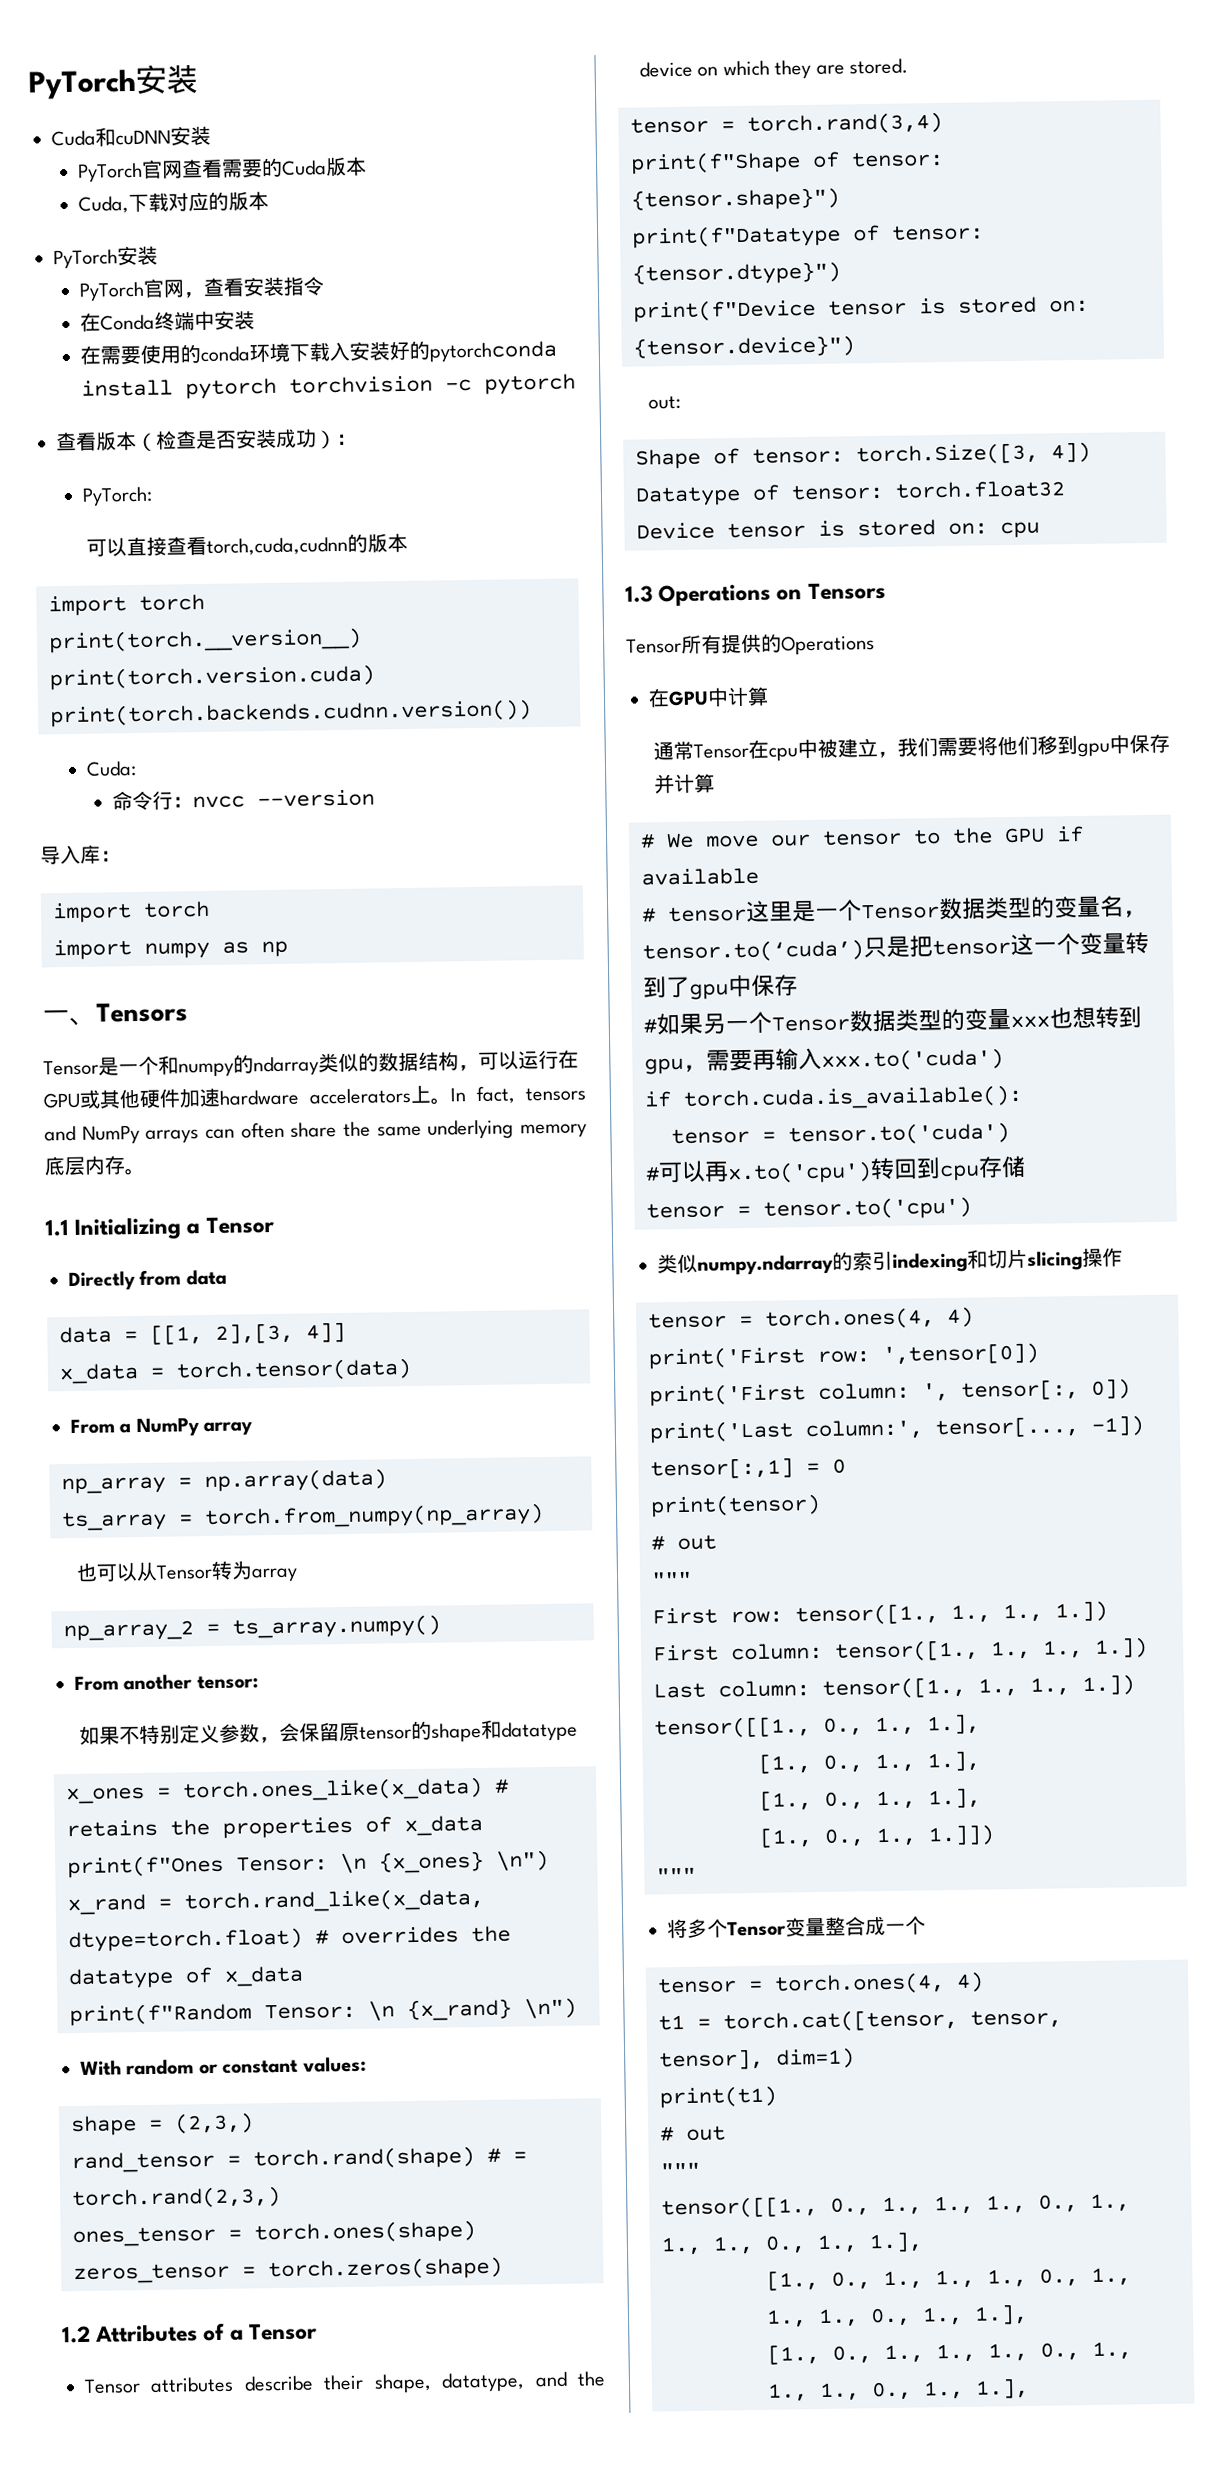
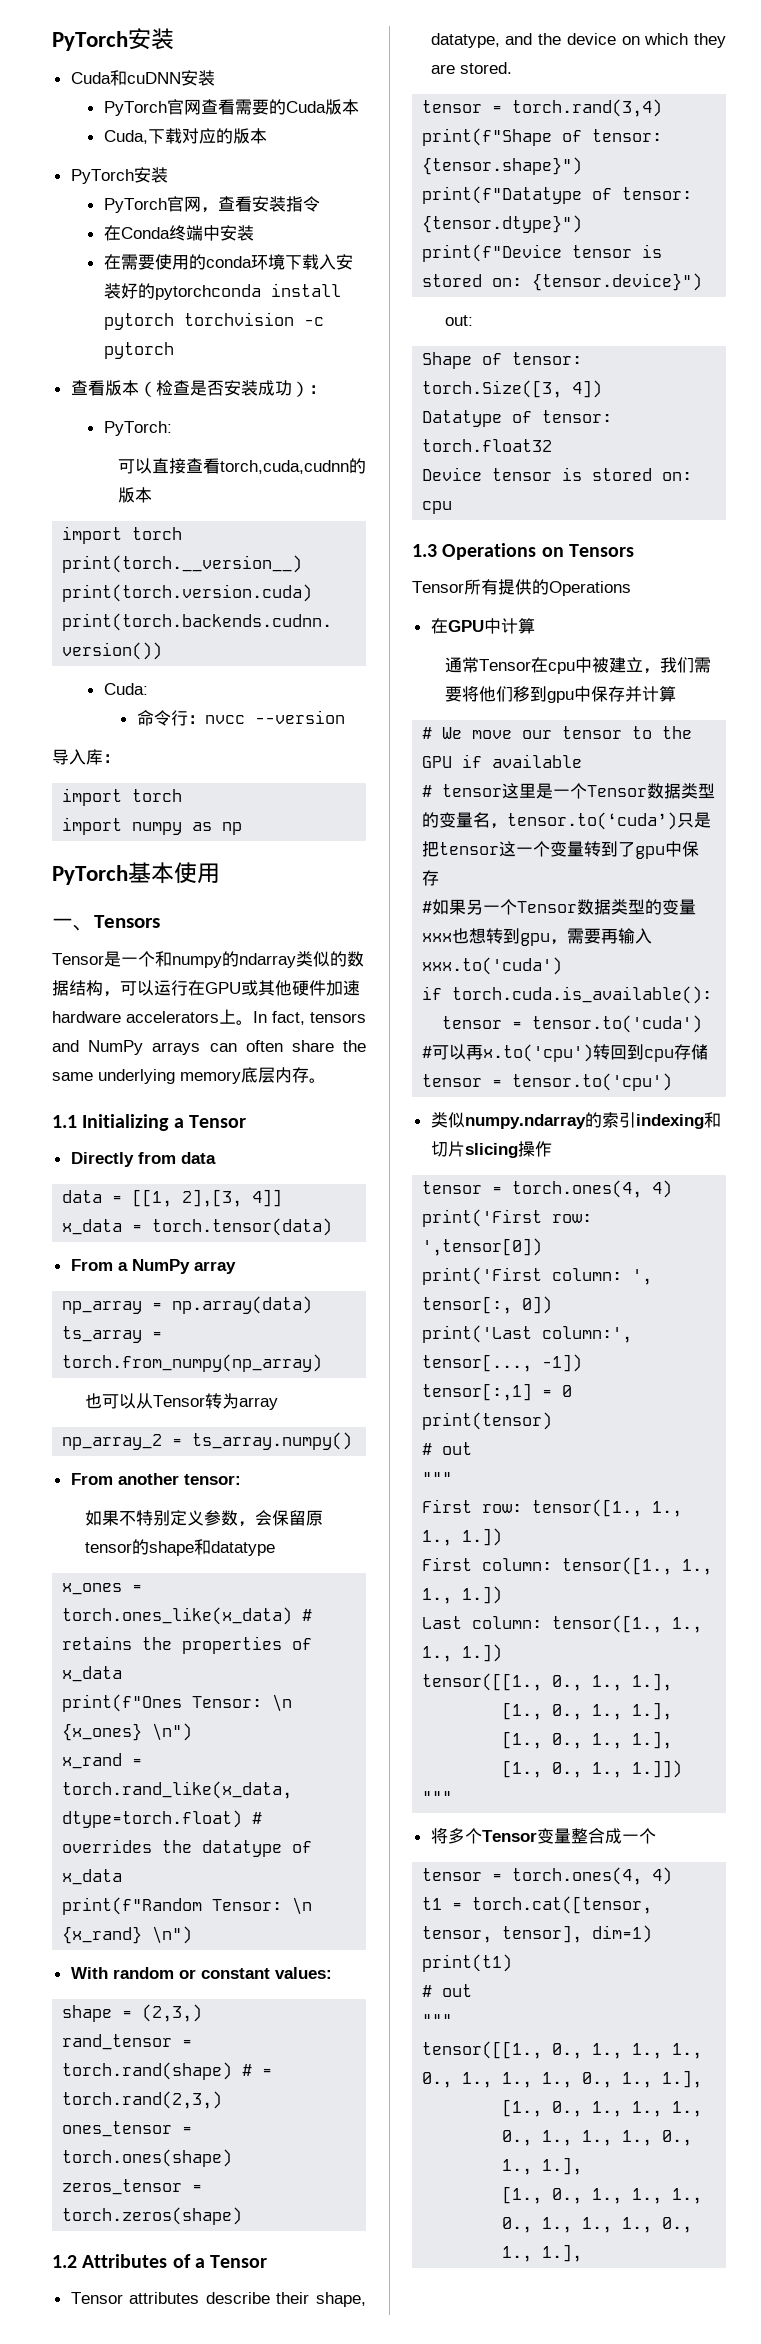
(288, 949) none -> [52,862,220,885] // PyTorch基本使用

